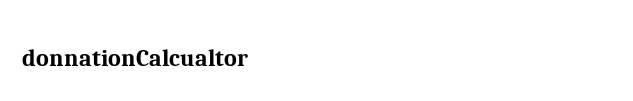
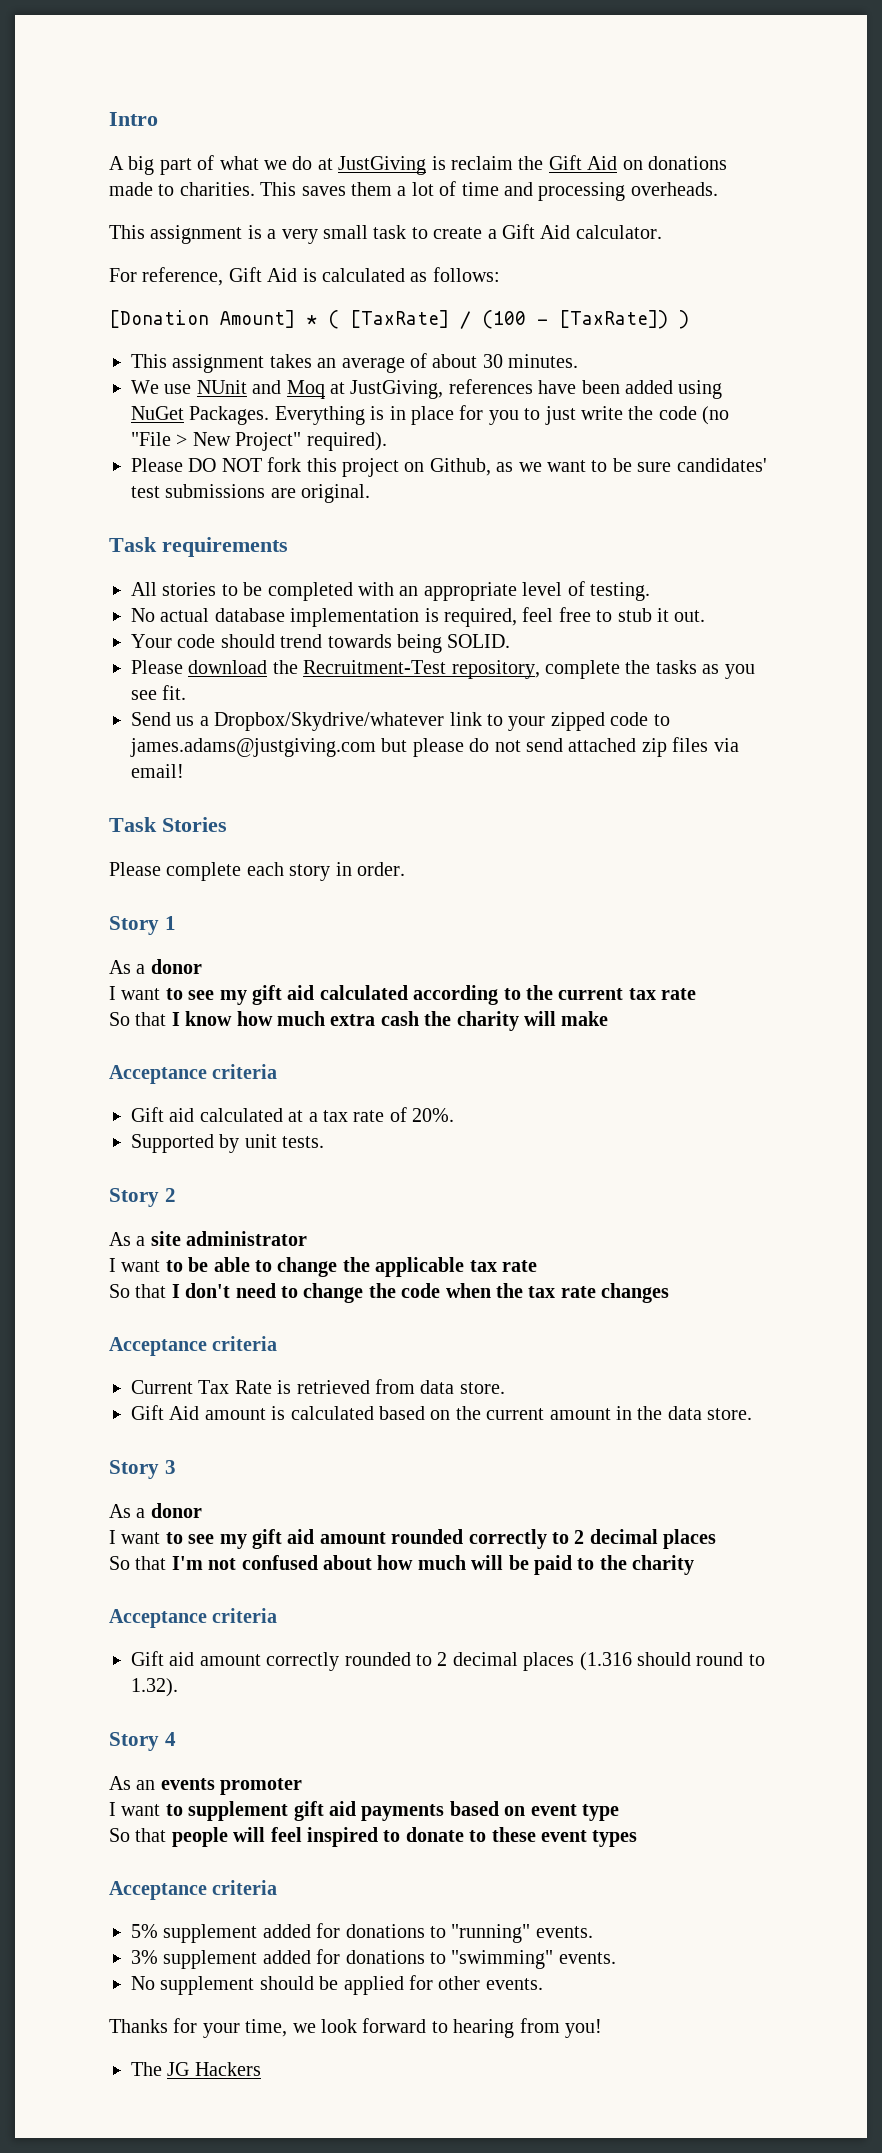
[22,49,248,66] donnationCalcualtor -> [109,112,158,126] [109,155,727,175] [109,181,718,201] [109,224,662,244] [109,267,500,286] [109,310,689,329] [131,353,579,373] [131,379,723,399] [131,405,730,425] [131,432,387,451] [131,457,767,477] [131,484,371,503] [109,537,288,557] [131,581,650,601] [131,607,706,627] [131,634,511,653] [131,660,755,679] [131,685,187,700] [131,712,670,731] [130,737,739,757] [131,764,184,778] [109,817,227,832] [109,862,405,881] [109,916,176,935] [109,959,202,974] [109,985,697,1005] [109,1011,609,1031] [109,1064,278,1084] [131,1107,455,1122] [131,1134,325,1153] [109,1188,176,1207] [109,1231,308,1246] [109,1257,537,1277] [109,1283,670,1303] [109,1336,278,1356] [131,1379,505,1394] [131,1405,753,1420] [109,1460,176,1479] [109,1503,202,1518] [109,1529,717,1549] [109,1555,695,1575] [109,1608,278,1628] [131,1651,765,1671] [131,1678,178,1697] [109,1732,176,1751] [109,1776,303,1795] [109,1801,619,1821] [109,1827,638,1847] [109,1880,278,1900] [131,1923,593,1943] [131,1949,616,1969] [131,1975,543,1995] [109,2018,602,2038] [131,2062,261,2076] Intro // A big part of what we do at JustGiving is reclaim the Gift Aid on donations made to charities. This saves them a lot of time and processing overheads. // This assignment is a very small task to create a Gift Aid calculator. // For reference, Gift Aid is calculated as follows: // [Donation Amount] * ( [TaxRate] / (100 - [TaxRate]) ) // This assignment takes an average of about 30 minutes. // We use NUnit and Moq at JustGiving, references have been added using NuGet Packages. Everything is in place for you to just write the code (no "File > New Project" required). // Please DO NOT fork this project on Github, as we want to be sure candidates' test submissions are original. // Task requirements // All stories to be completed with an appropriate level of testing. // No actual database implementation is required, feel free to stub it out. // Your code should trend towards being SOLID. // Please download the Recruitment-Test repository, complete the tasks as you see fit. // Send us a Dropbox/Skydrive/whatever link to your zipped code to james.adams@justgiving.com but please do not send attached zip files via email! // Task Stories // Please complete each story in order. // Story 1 // As a donor // I want to see my gift aid calculated according to the current tax rate // So that I know how much extra cash the charity will make // Acceptance criteria // Gift aid calculated at a tax rate of 20%. // Supported by unit tests. // Story 2 // As a site administrator // I want to be able to change the applicable tax rate // So that I don't need to change the code when the tax rate changes // Acceptance criteria // Current Tax Rate is retrieved from data store. // Gift Aid amount is calculated based on the current amount in the data store. // Story 3 // As a donor // I want to see my gift aid amount rounded correctly to 2 decimal places // So that I'm not confused about how much will be paid to the charity // Acceptance criteria // Gift aid amount correctly rounded to 2 decimal places (1.316 should round to 1.32). // Story 4 // As an events promoter // I want to supplement gift aid payments based on event type // So that people will feel inspired to donate to these event types // Acceptance criteria // 5% supplement added for donations to "running" events. // 3% supplement added for donations to "swimming" events. // No supplement should be applied for other events. // Thanks for your time, we look forward to hearing from you! // The JG Hackers

